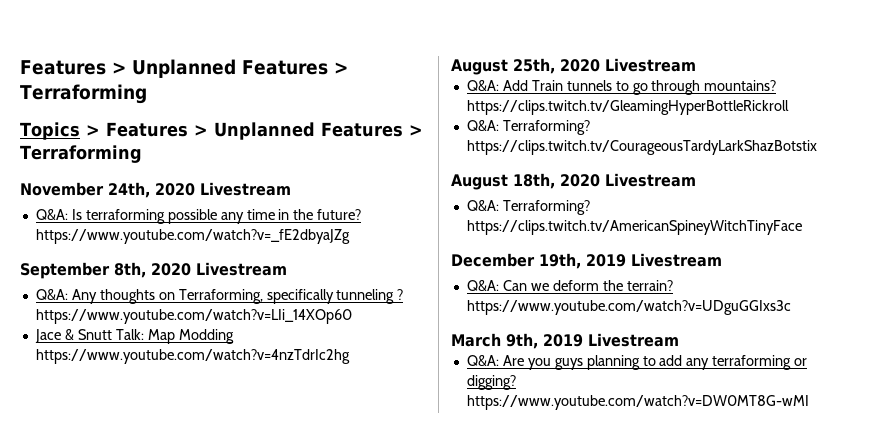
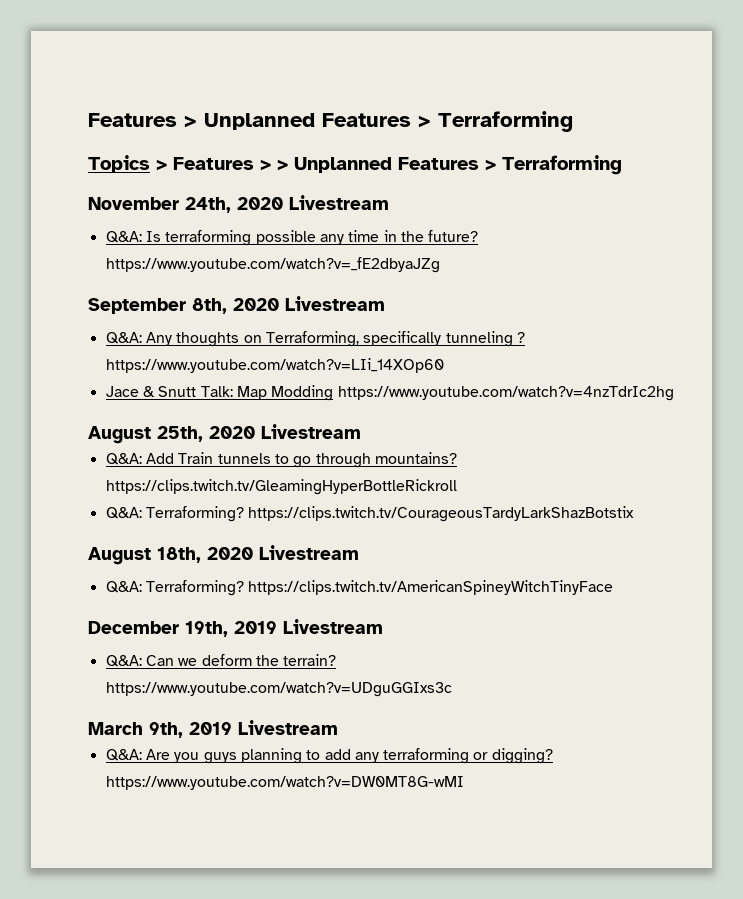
(208, 130) none -> [277,159,288,171] >

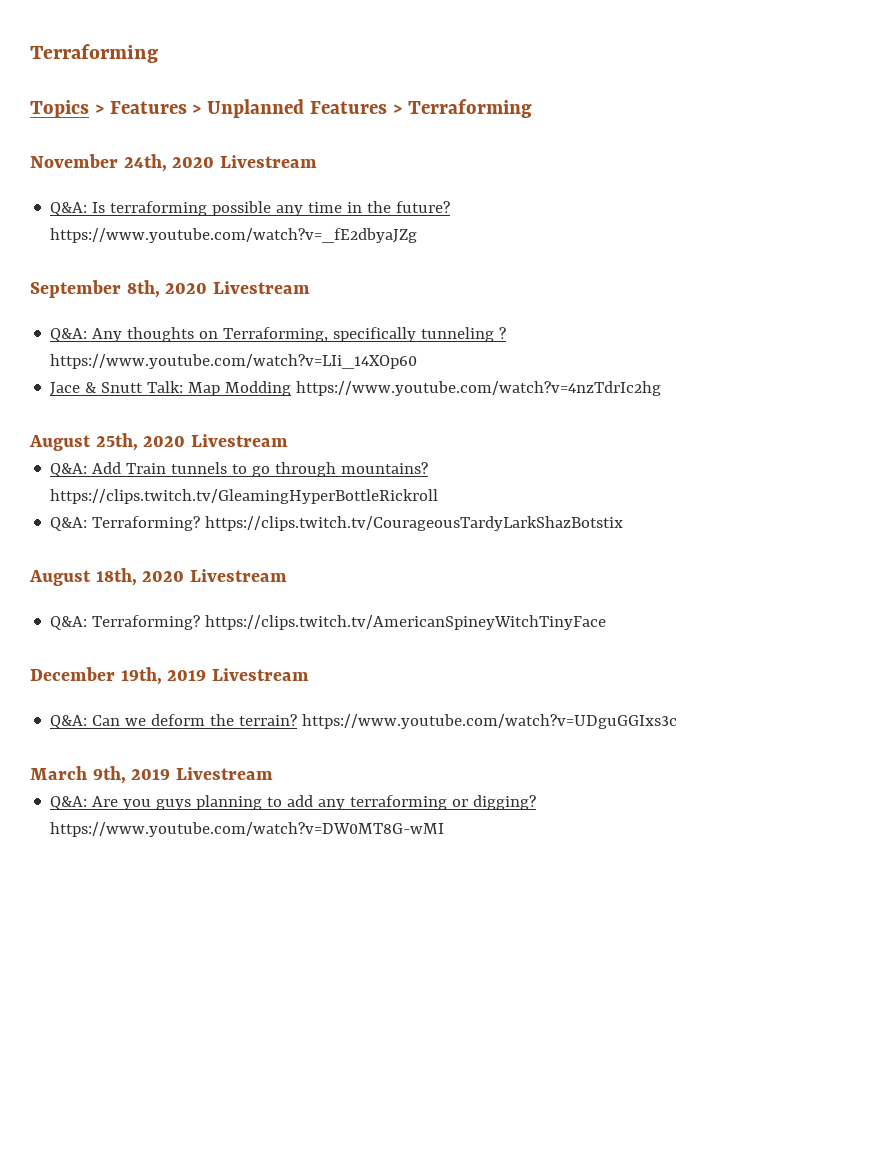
[88,113,431,130] Features > Unplanned Features > -> (30, 53) none
[277,159,288,171] > -> (202, 109) none

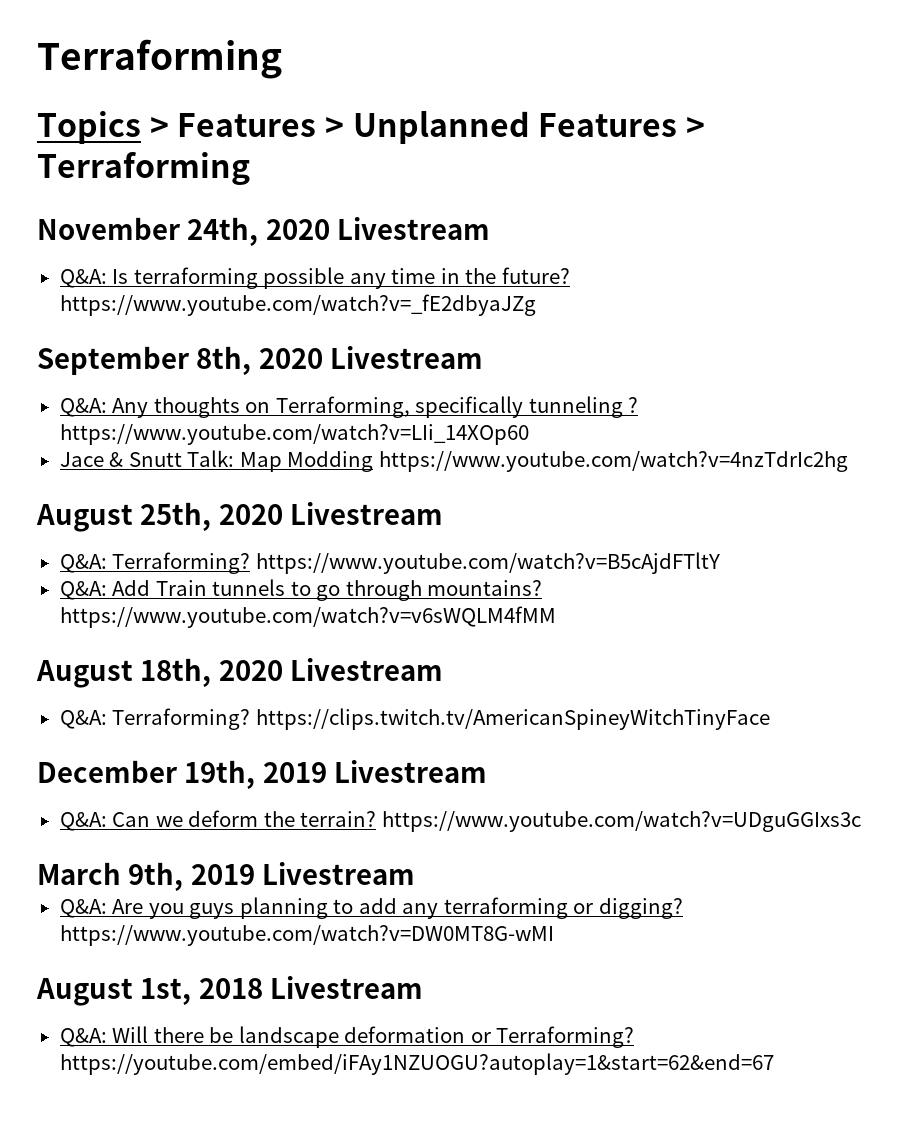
(288, 440) none -> [59,552,720,574] // Q&A: Terraforming? https://www.youtube.com/watch?v=B5cAjdFTltY
[50,489,439,504] [50,516,624,531] https://clips.twitch.tv/GleamingHyperBottleRickroll // Q&A: Terraforming? https://clips.twitch.tv/CourageousTardyLarkShazBotstix -> [59,606,556,628] https://www.youtube.com/watch?v=v6sWQLM4fMM
(445, 829) none -> [36,976,424,1006] [59,1026,635,1048] [59,1053,774,1075] // August 1st, 2018 Livestream // Q&A: Will there be landscape deformation or Terraforming? https://youtube.com/embed/iFAy1NZUOGU?autoplay=1&start=62&end=67

